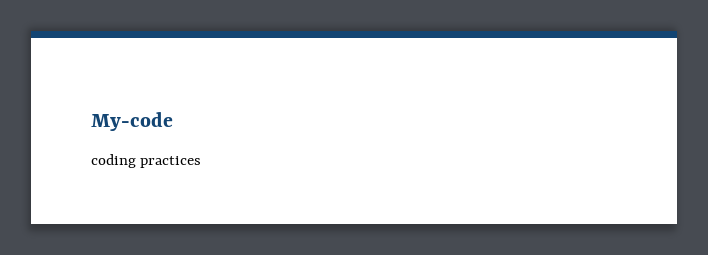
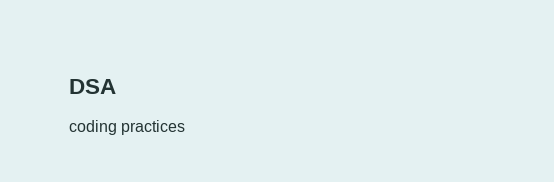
[91,112,173,131] My-code -> [69,79,116,94] DSA

